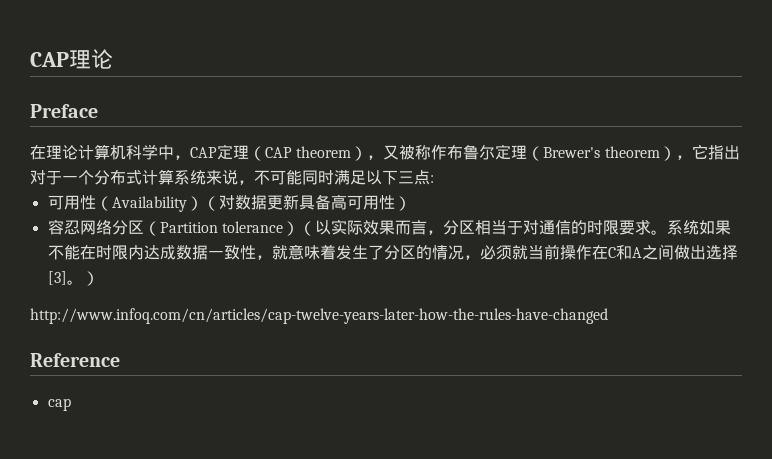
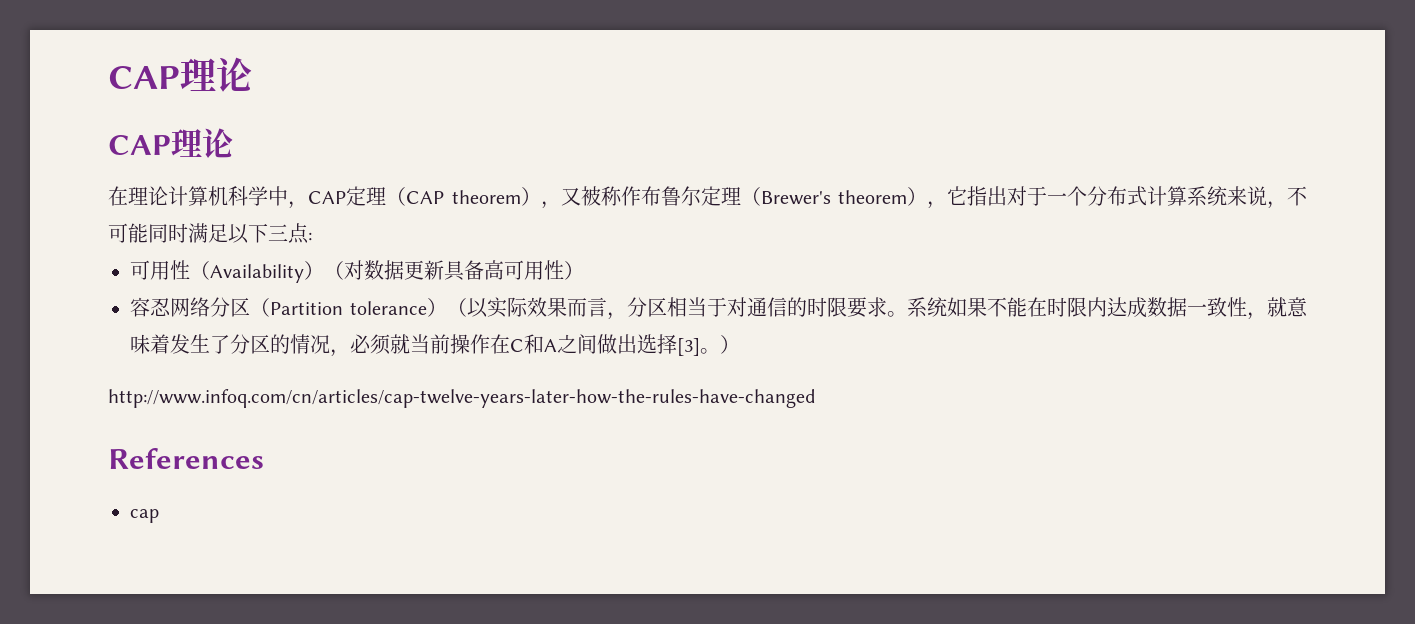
[30,49,113,69] [30,104,98,118] CAP理论 // Preface -> [108,57,252,92] [108,128,233,158] CAP理论 // CAP理论
[30,353,120,367] Reference -> [108,448,264,469] References

